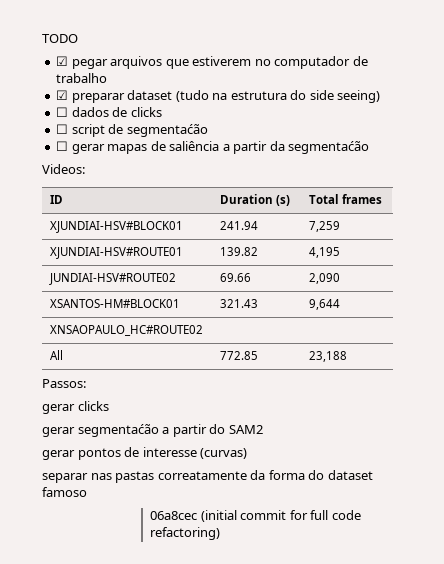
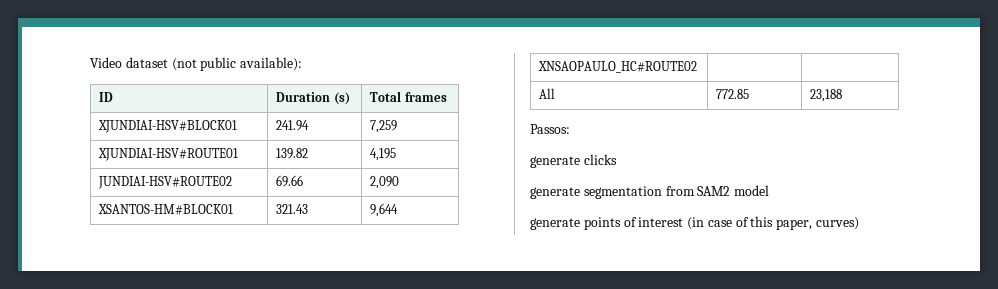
[42,34,78,43] [56,56,368,69] [56,73,108,83] [56,90,381,103] [56,107,162,117] [56,124,208,137] [56,141,370,154] [42,164,85,174] TODO // ☑ pegar arquivos que estiverem no computador de trabalho // ☑ preparar dataset (tudo na estrutura do side seeing) // ☐ dados de clicks // ☐ script de segmentaćão // ☐ gerar mapas de saliência a partir da segmentaćão // Videos: -> [90,57,303,71] Video dataset (not public available):
[42,401,109,414] [42,424,263,437] [42,447,248,460] [42,470,373,483] [42,487,87,497] [150,510,361,522] [150,527,220,540] gerar clicks // gerar segmentaćão a partir do SAM2 // gerar pontos de interesse (curvas) // separar nas pastas correatamente da forma do dataset famoso // 06a8cec (initial commit for full code refactoring) -> [530,154,617,168] [530,185,770,199] [530,216,860,230] generate clicks // generate segmentation from SAM2 model // generate points of interest (in case of this paper, curves)

